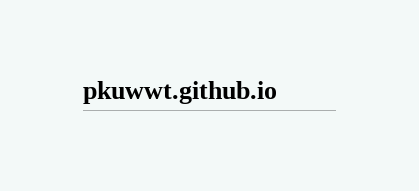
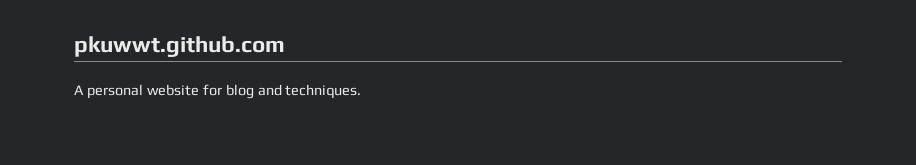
[83,81,277,104] pkuwwt.github.io -> [74,36,285,57] [74,84,362,99] pkuwwt.github.com // A personal website for blog and techniques.

